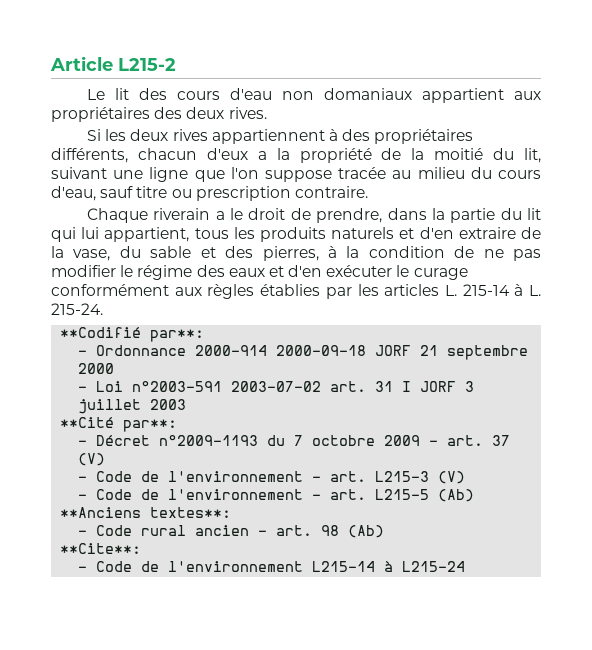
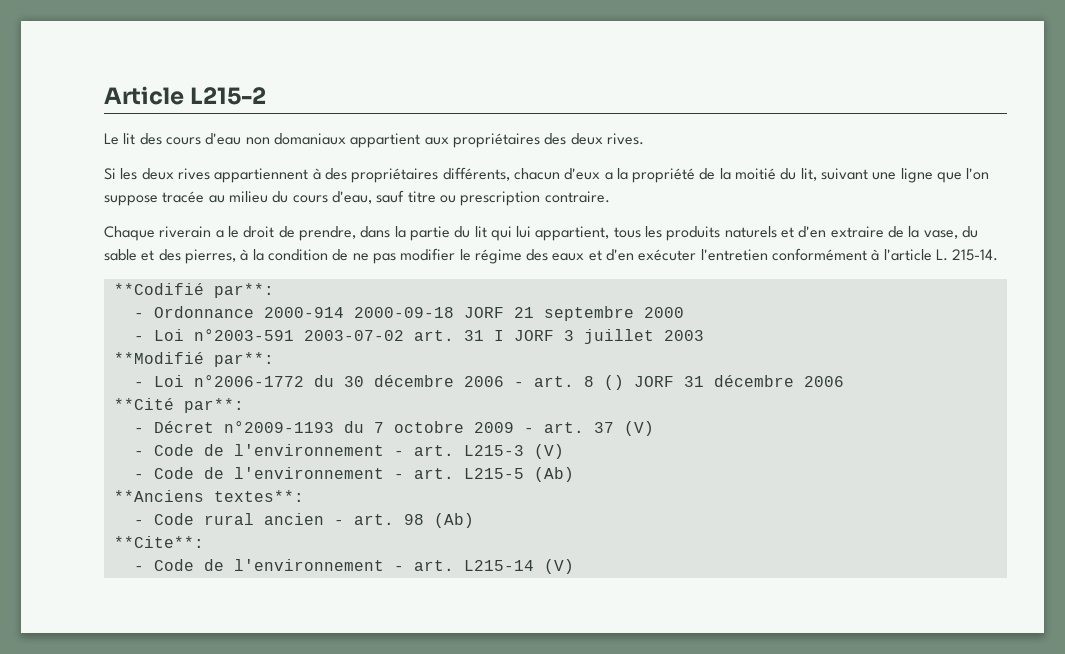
[396,265,468,280] [51,284,541,299] [51,303,103,315] le curage conformément aux règles établies par les articles L. 215-14 à L. 215-24. -> [700,248,999,261] l'entretien conformément à l'article L. 215-14.
(187, 404) none -> [113,352,274,367] [133,375,844,390] // **Modifié par**: // - Loi n°2006-1772 du 30 décembre 2006 - art. 8 () JORF 31 décembre 2006
[312,561,466,572] L215-14 à L215-24 -> [393,559,574,574] - art. L215-14 (V)

